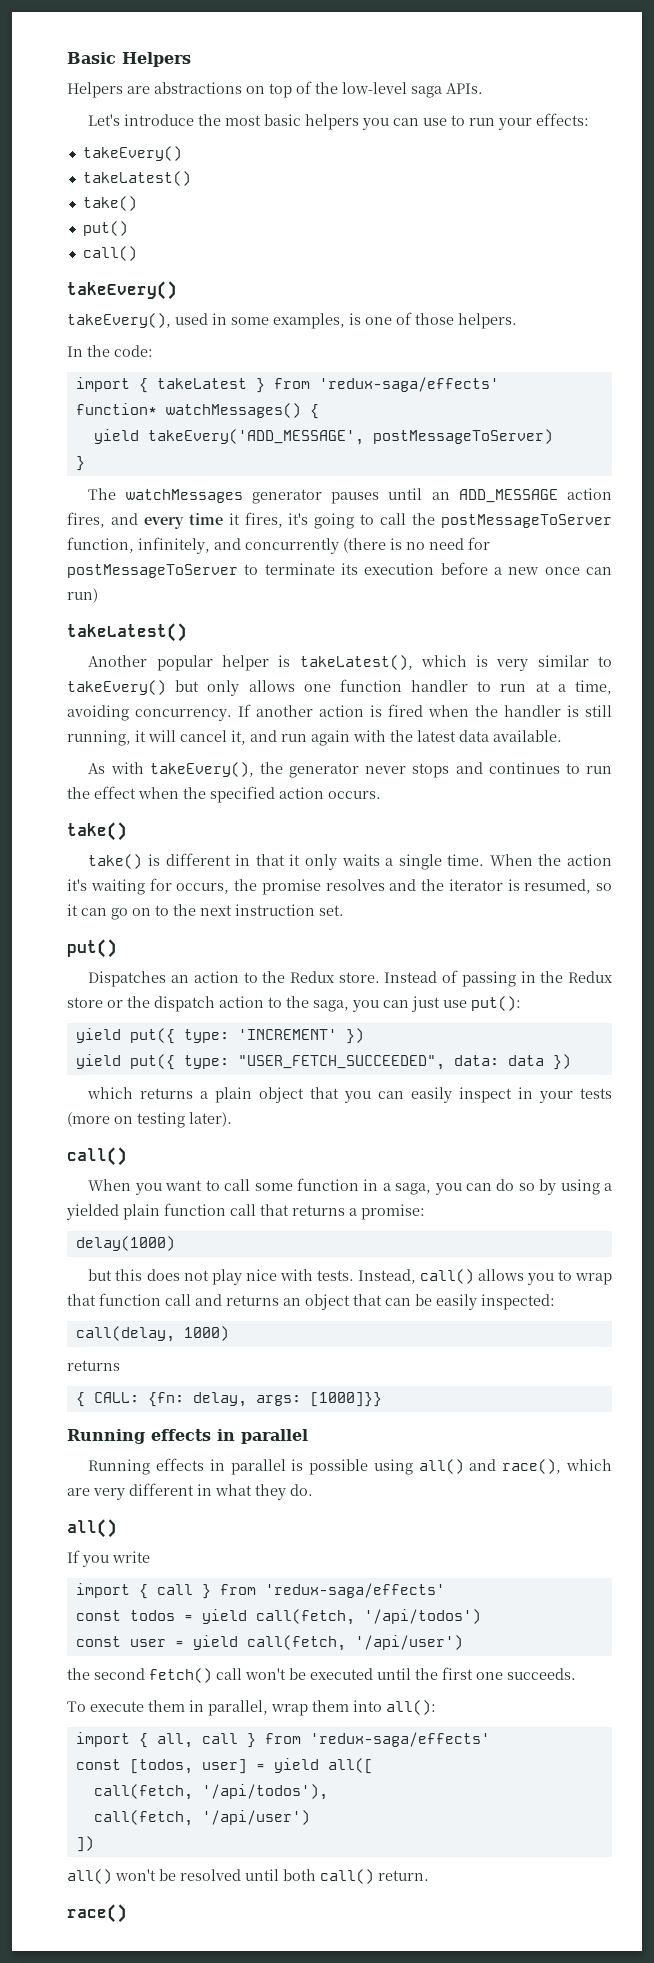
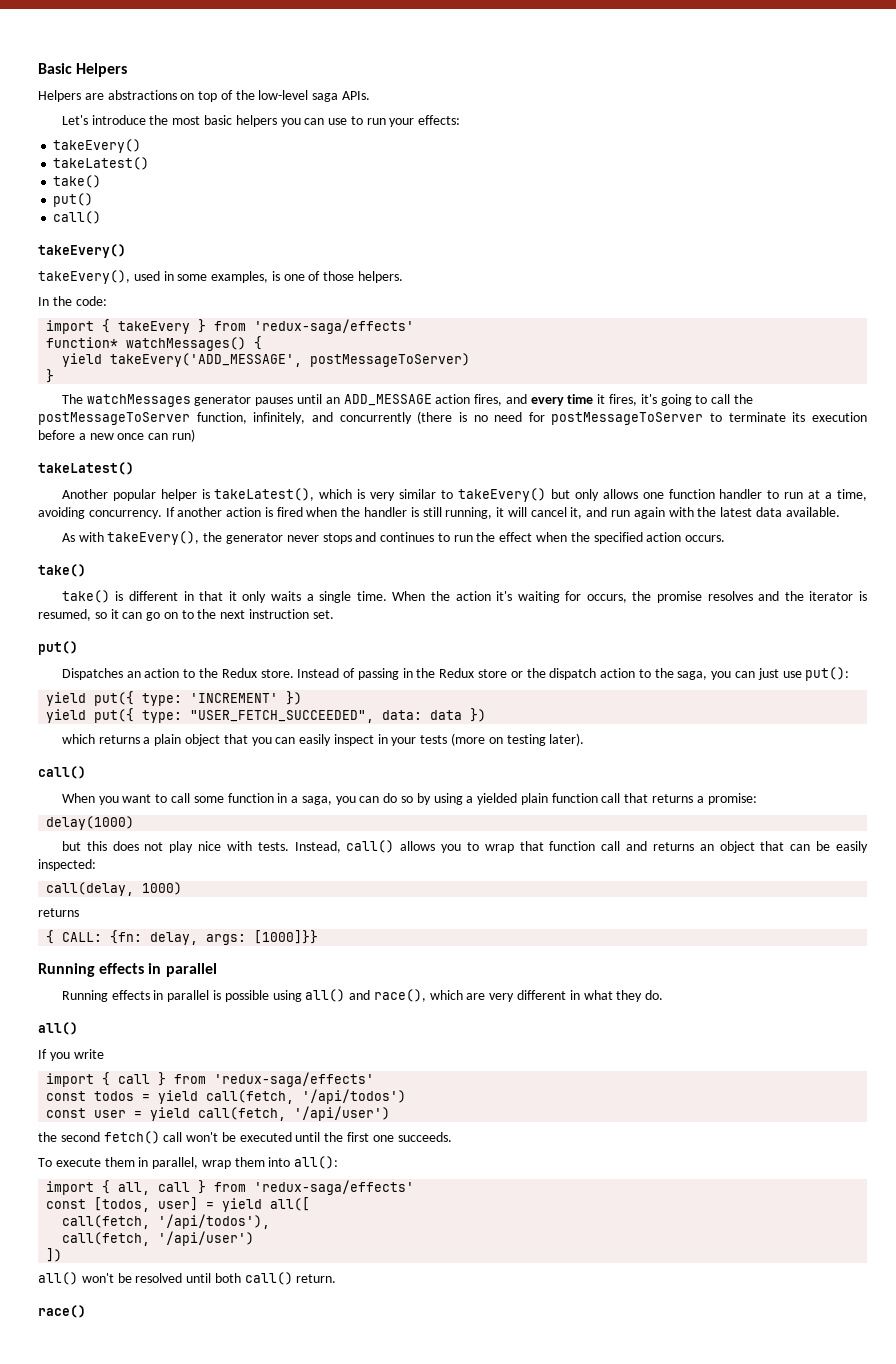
[156,378,247,389] takeLatest -> [118,321,191,334] takeEvery

